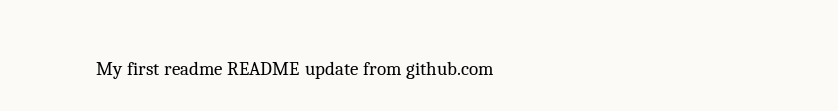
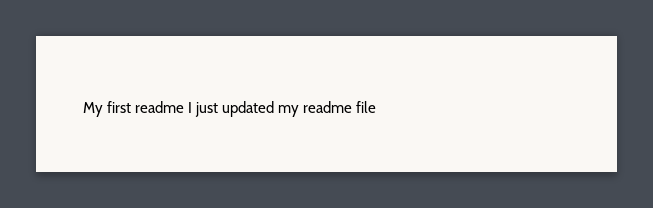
[227,61,494,79] README update from github.com -> [188,101,377,117] I just updated my readme file

